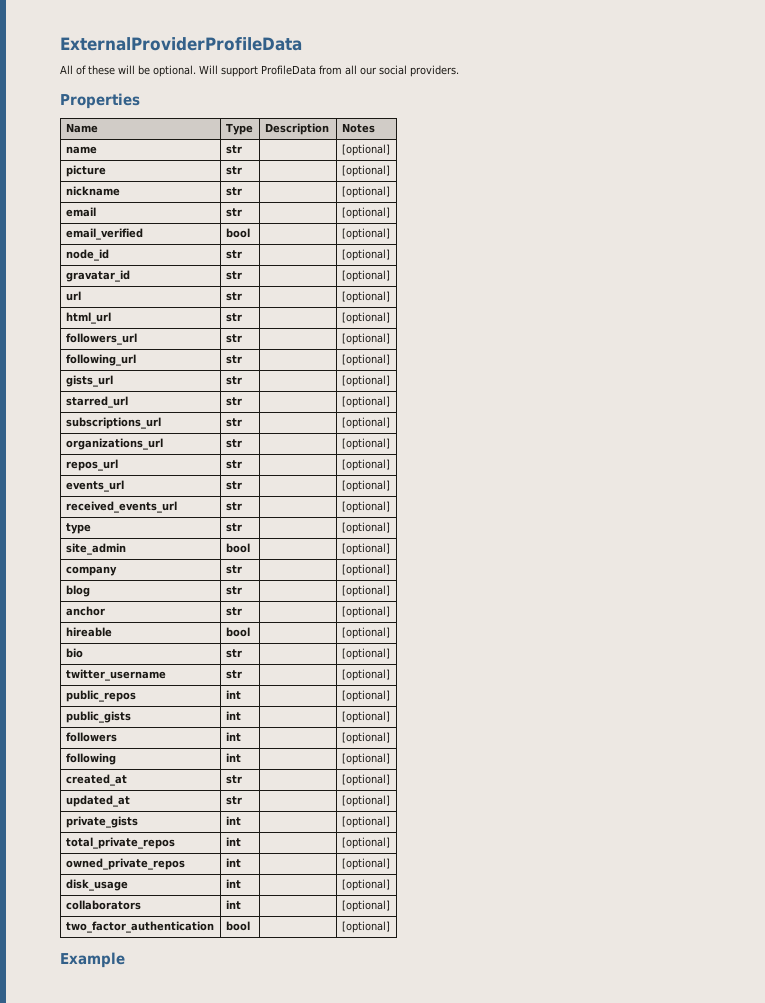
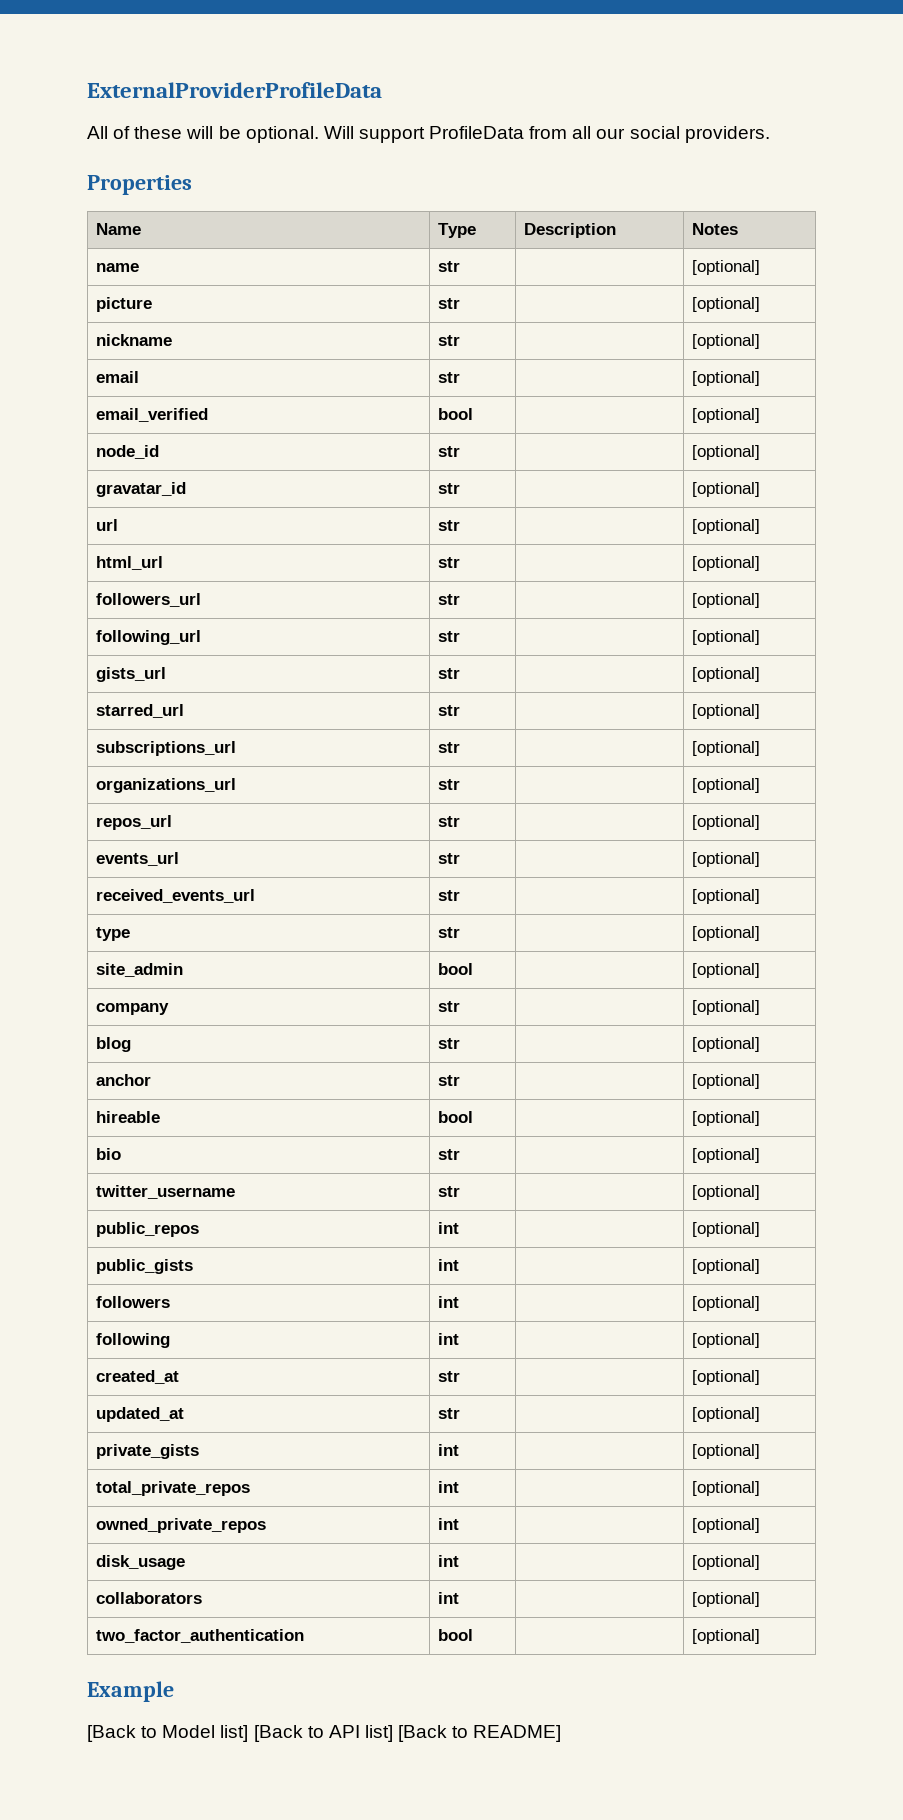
(125, 960) none -> [87,1725,562,1742] // [Back to Model list] [Back to API list] [Back to README]

